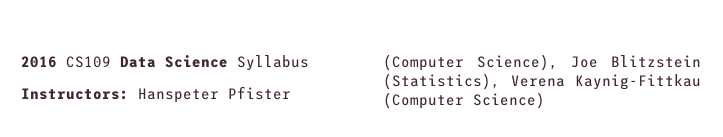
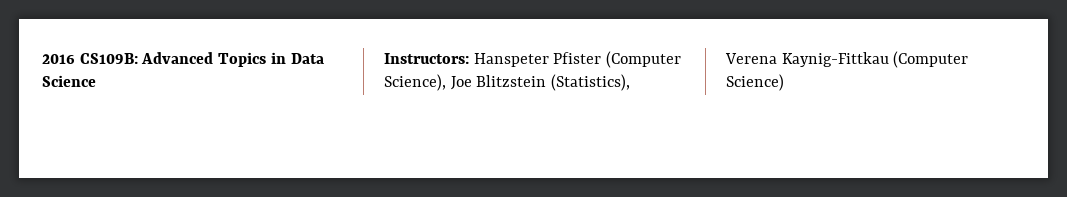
[66,56,111,68] CS109 -> [79,52,286,67] CS109B: Advanced Topics in
[237,55,309,71] Syllabus -> (96, 81) none

